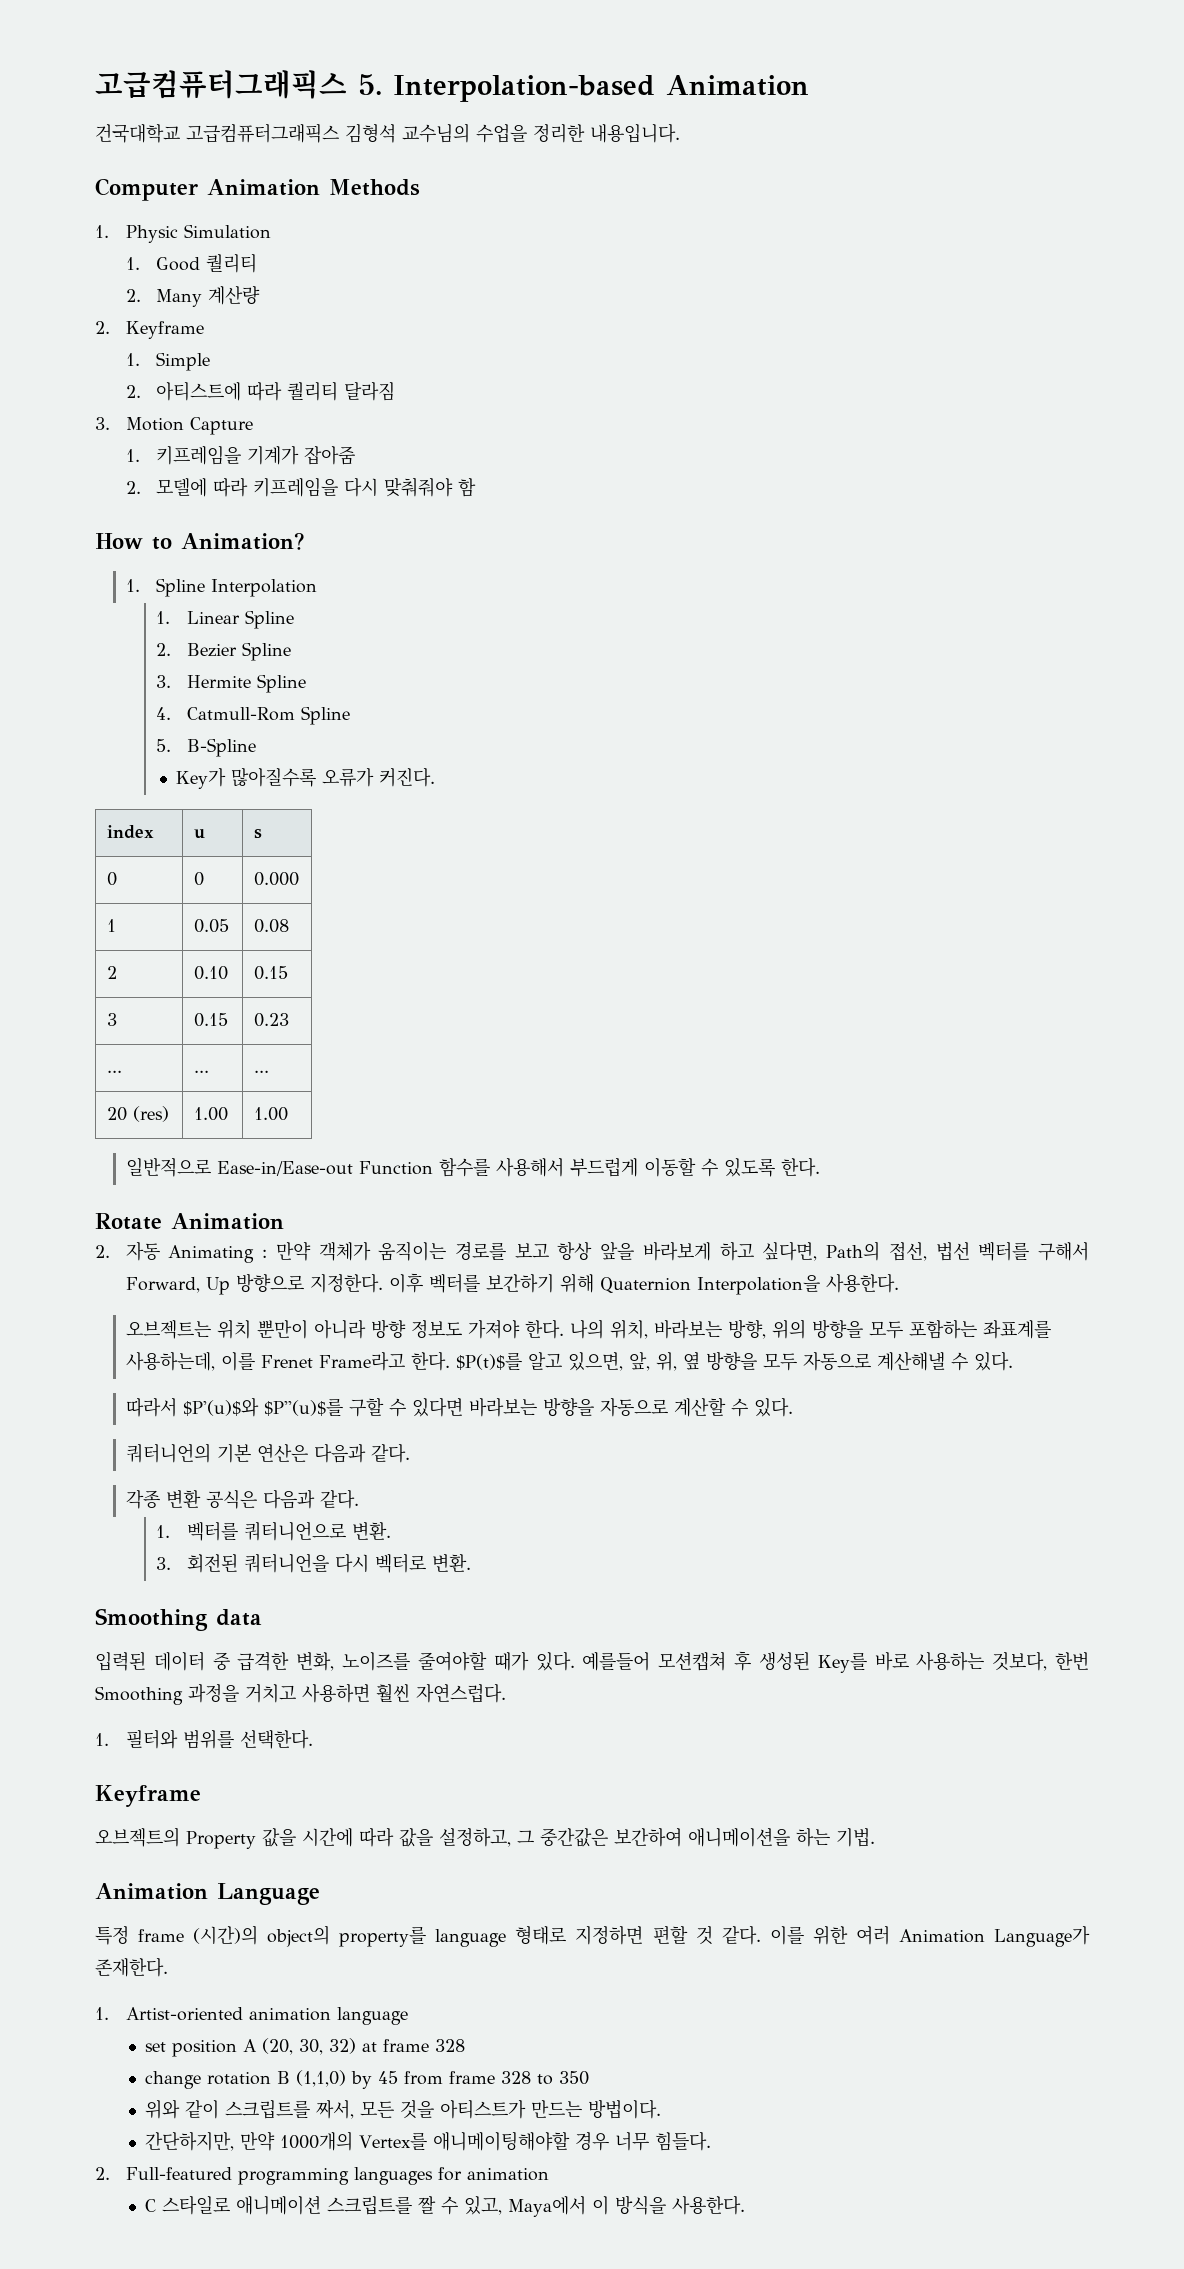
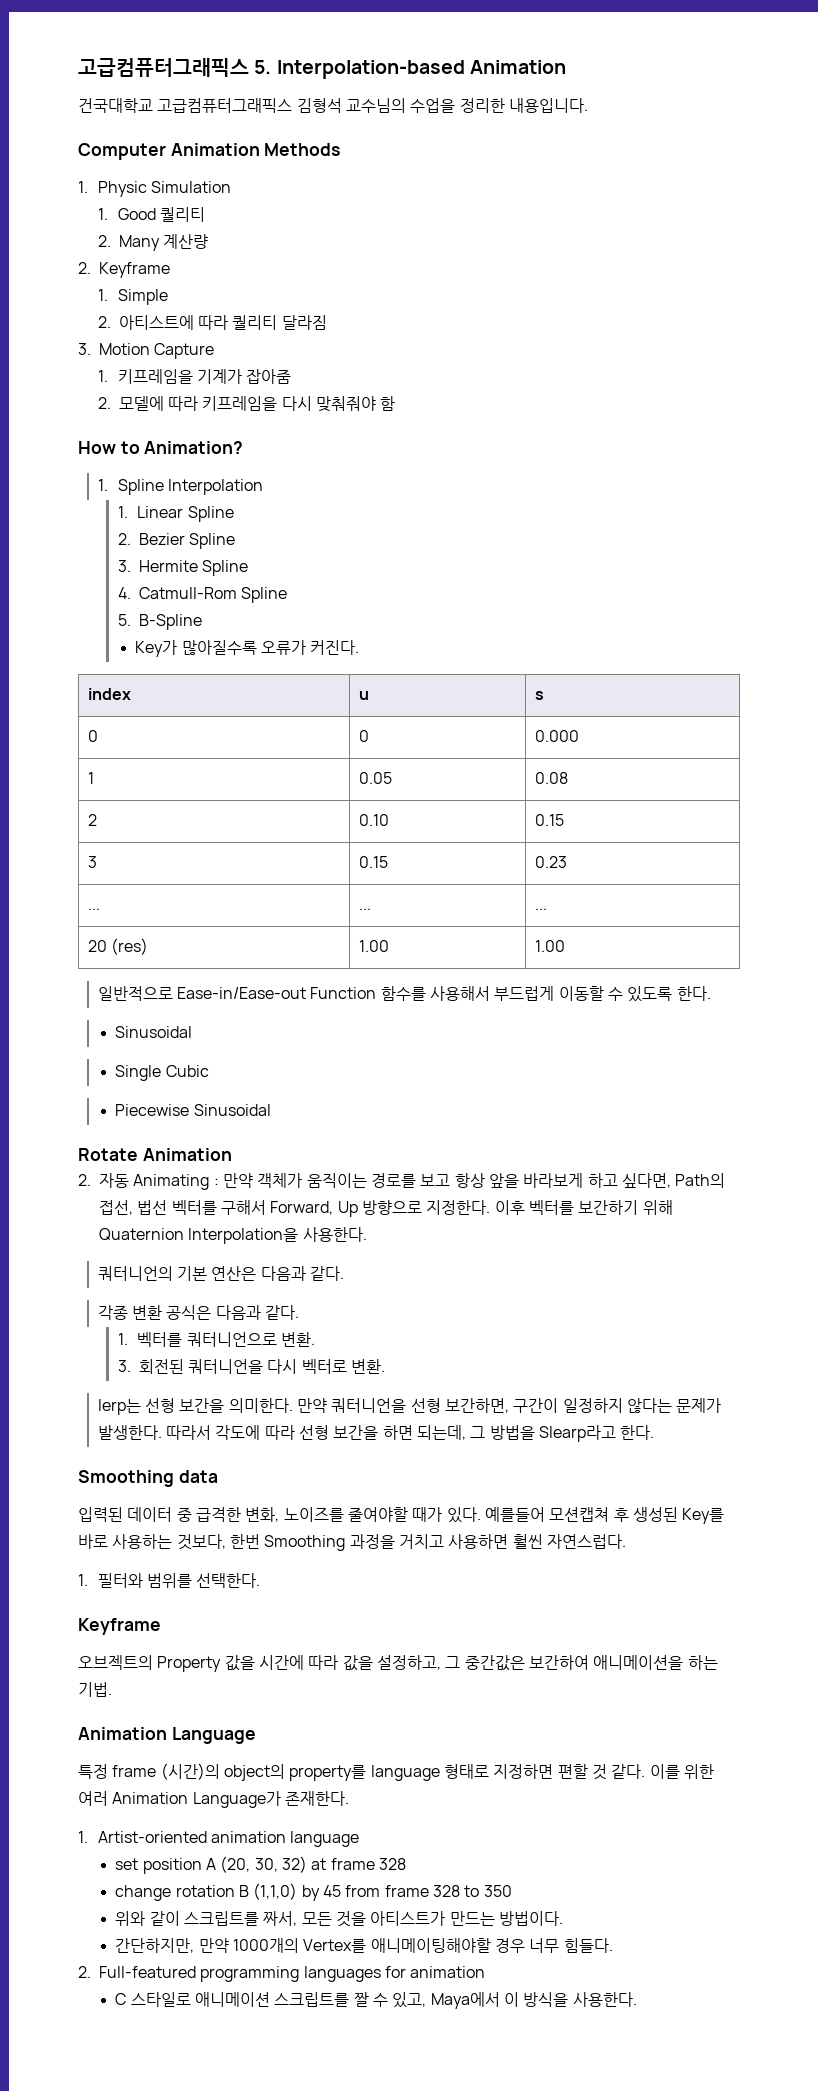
(820, 1167) none -> [115,1026,193,1038] [115,1065,209,1081] [115,1104,271,1116] // Sinusoidal // Single Cubic // Piecewise Sinusoidal
[125,1319,1051,1339] [125,1351,1013,1371] [125,1397,793,1417] // 오브젝트는 위치 뿐만이 아니라 방향 정보도 가져야 한다. 나의 위치, 바라보는 방향, 위의 방향을 모두 포함하는 좌표계를 사용하는데, 이를 Frenet Frame라고 한다. $P(t)$를 알고 있으면, 앞, 위, 옆 방향을 모두 자동으로 계산해낼 수 있다. // 따라서 $P'(u)$와 $P''(u)$를 구할 수 있다면 바라보는 방향을 자동으로 계산할 수 있다. -> (367, 1234) none
(471, 1563) none -> [97,1398,722,1415] [97,1425,655,1442] // lerp는 선형 보간을 의미한다. 만약 쿼터니언을 선형 보간하면, 구간이 일정하지 않다는 문제가 발생한다. 따라서 각도에 따라 선형 보간을 하면 되는데, 그 방법을 Slearp라고 한다.

